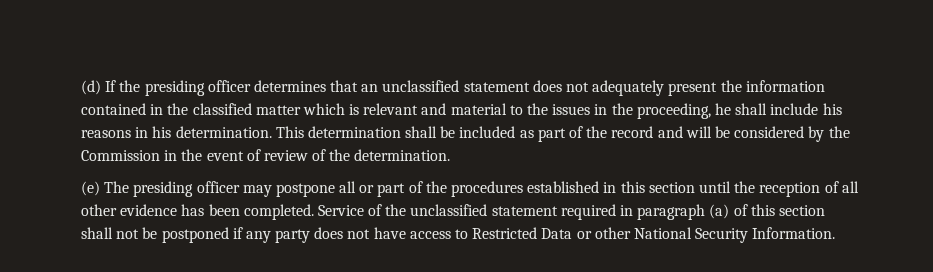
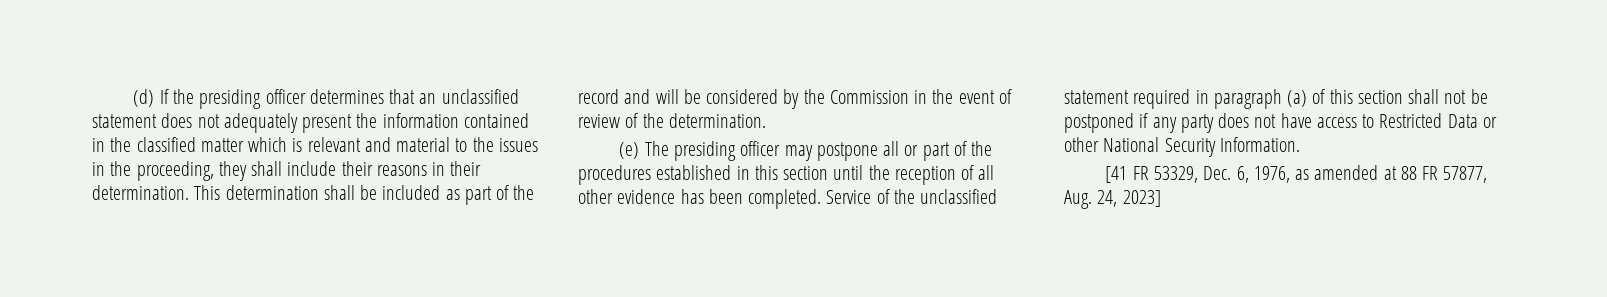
[714,103,731,115] he -> [218,161,247,181] they
[822,103,842,115] his -> [341,161,373,176] their
[152,126,172,138] his -> [450,161,482,176] their
(836, 233) none -> [1105,165,1488,183] [1064,190,1161,209] // [41 FR 53329, Dec. 6, 1976, as amended at 88 FR 57877, Aug. 24, 2023]

